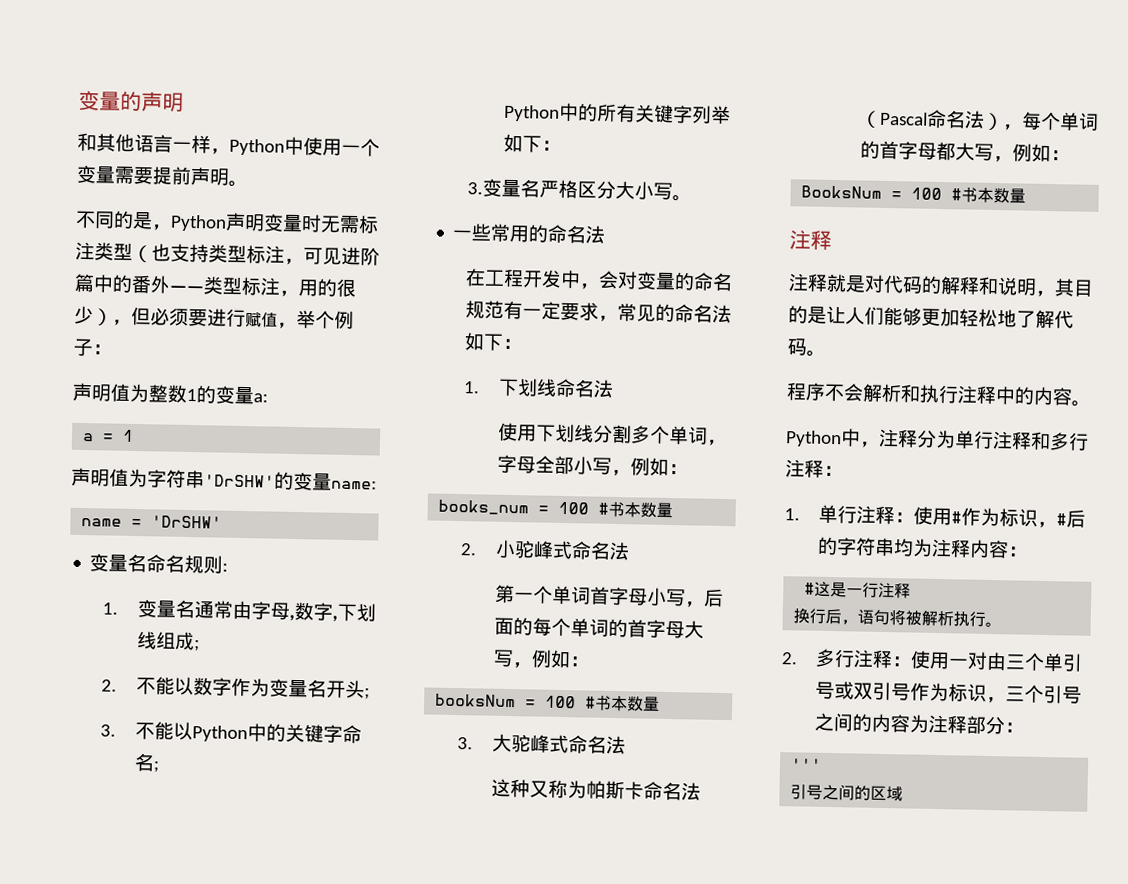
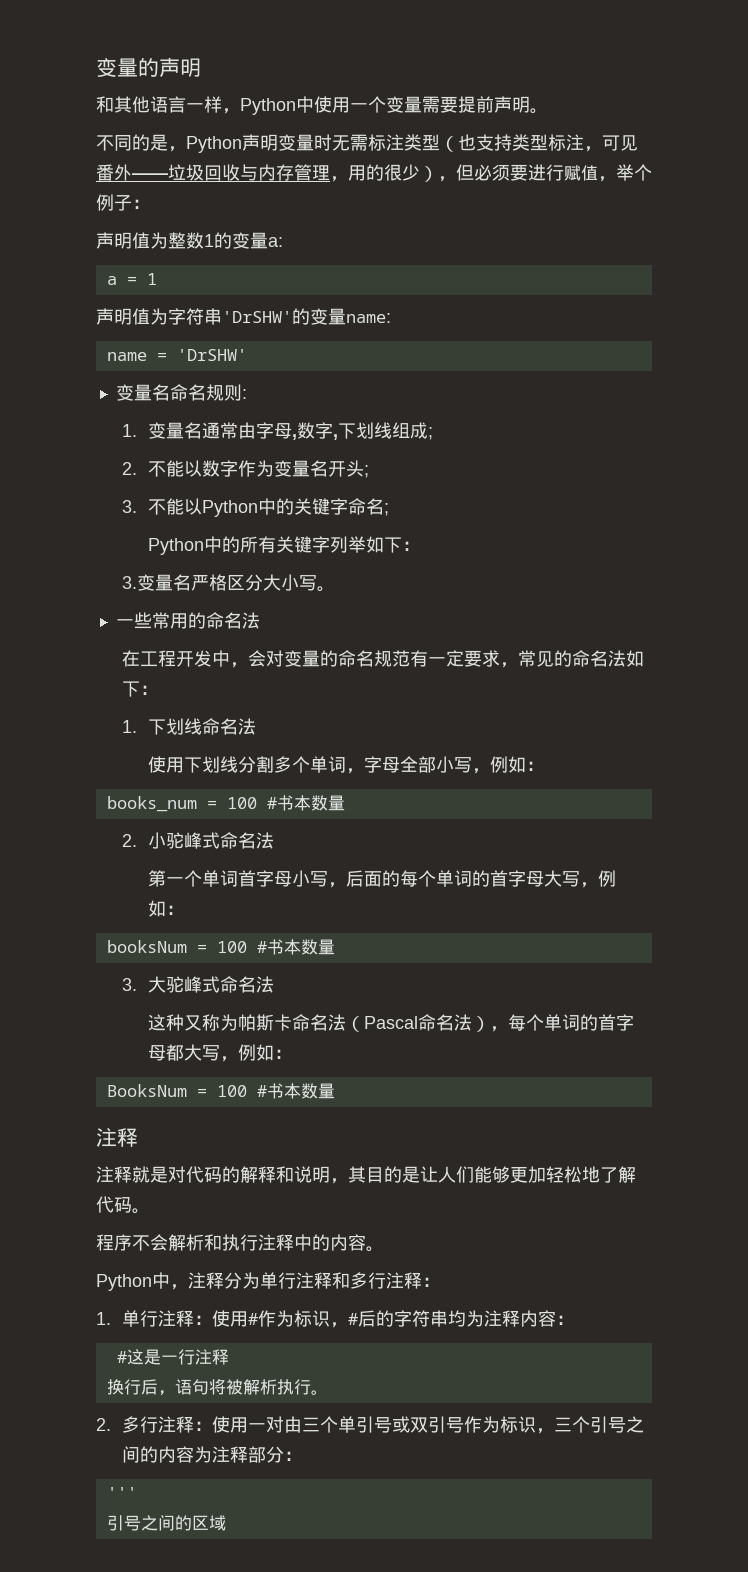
[341,246,380,266] [74,273,281,296] 进阶篇中的番外——类型标注 -> [96,164,330,181] 番外——垃圾回收与内存管理

